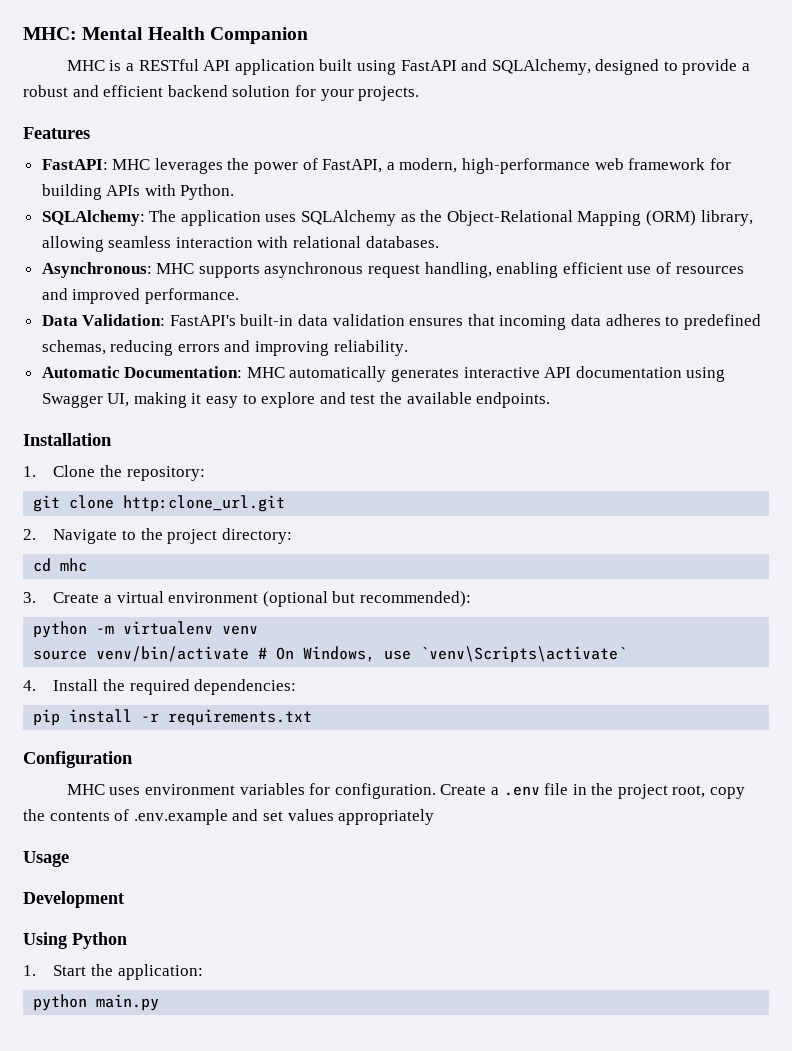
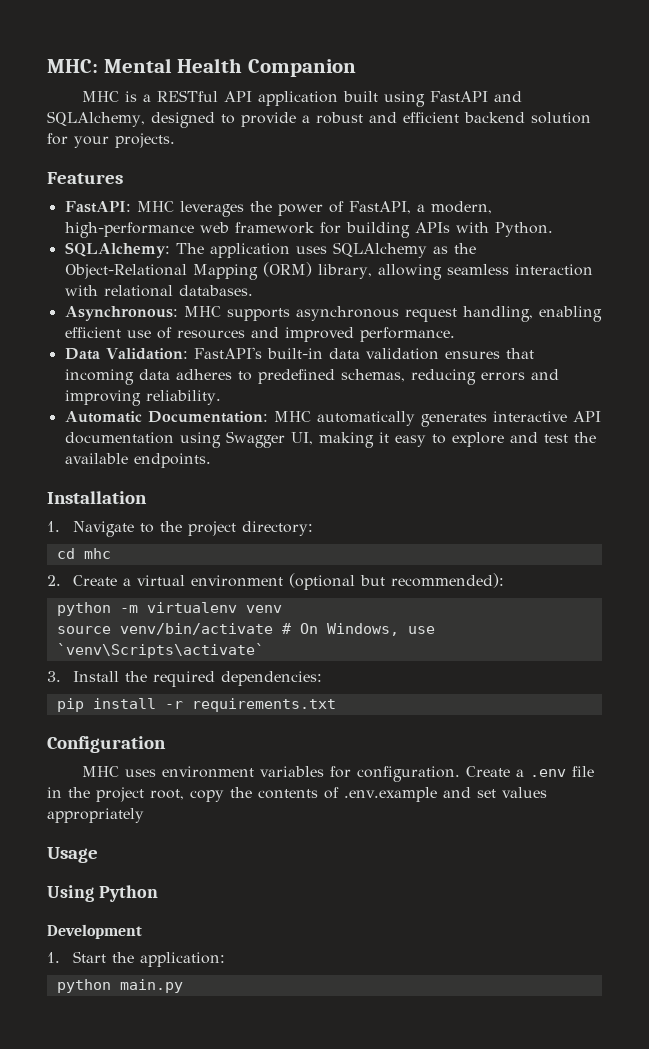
[53,465,205,481] [33,495,286,512] [23,529,36,540] Clone the repository: // git clone http:clone_url.git // 2. -> (60, 526) none
[23,592,36,603] 3. -> [47,575,61,586] 2.
[23,680,36,691] 4. -> [47,671,61,682] 3.
[23,891,124,908] // Development -> (98, 855) none
(127, 940) none -> [47,924,142,939] // Development

